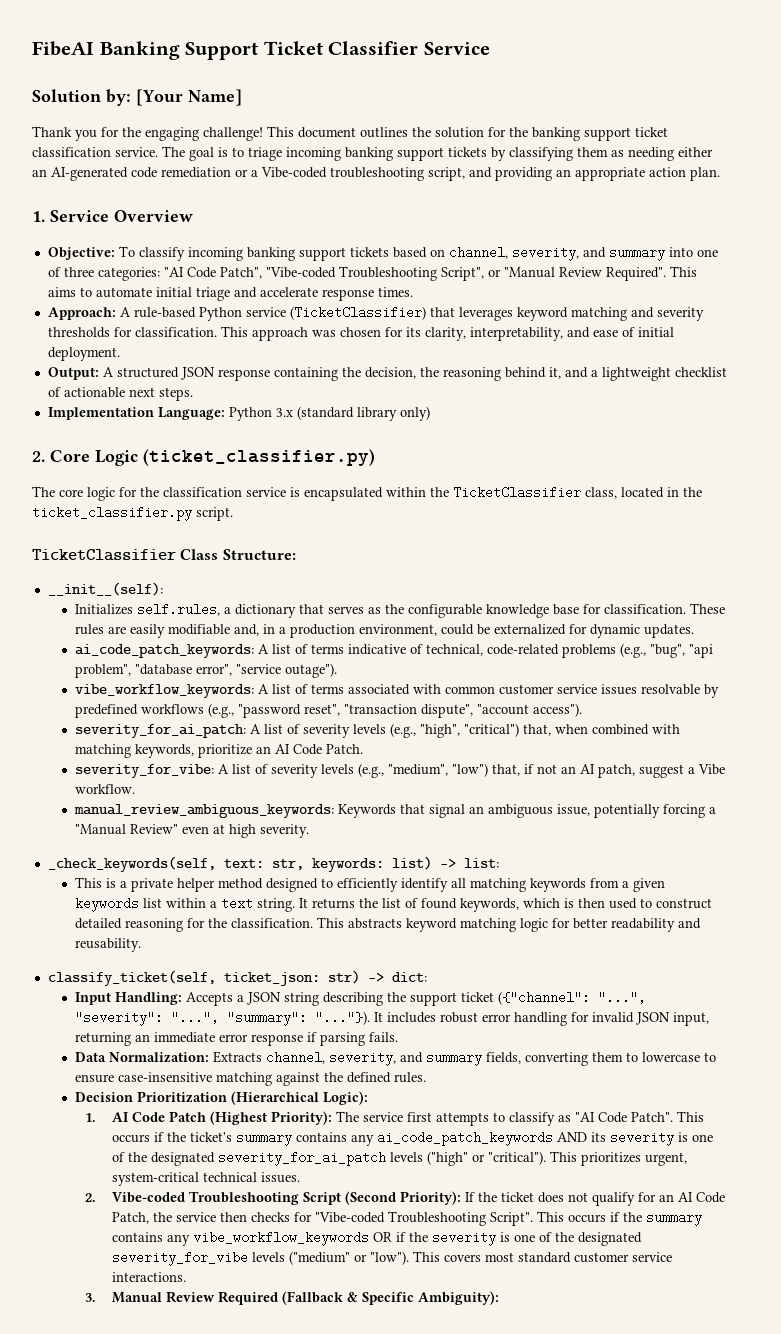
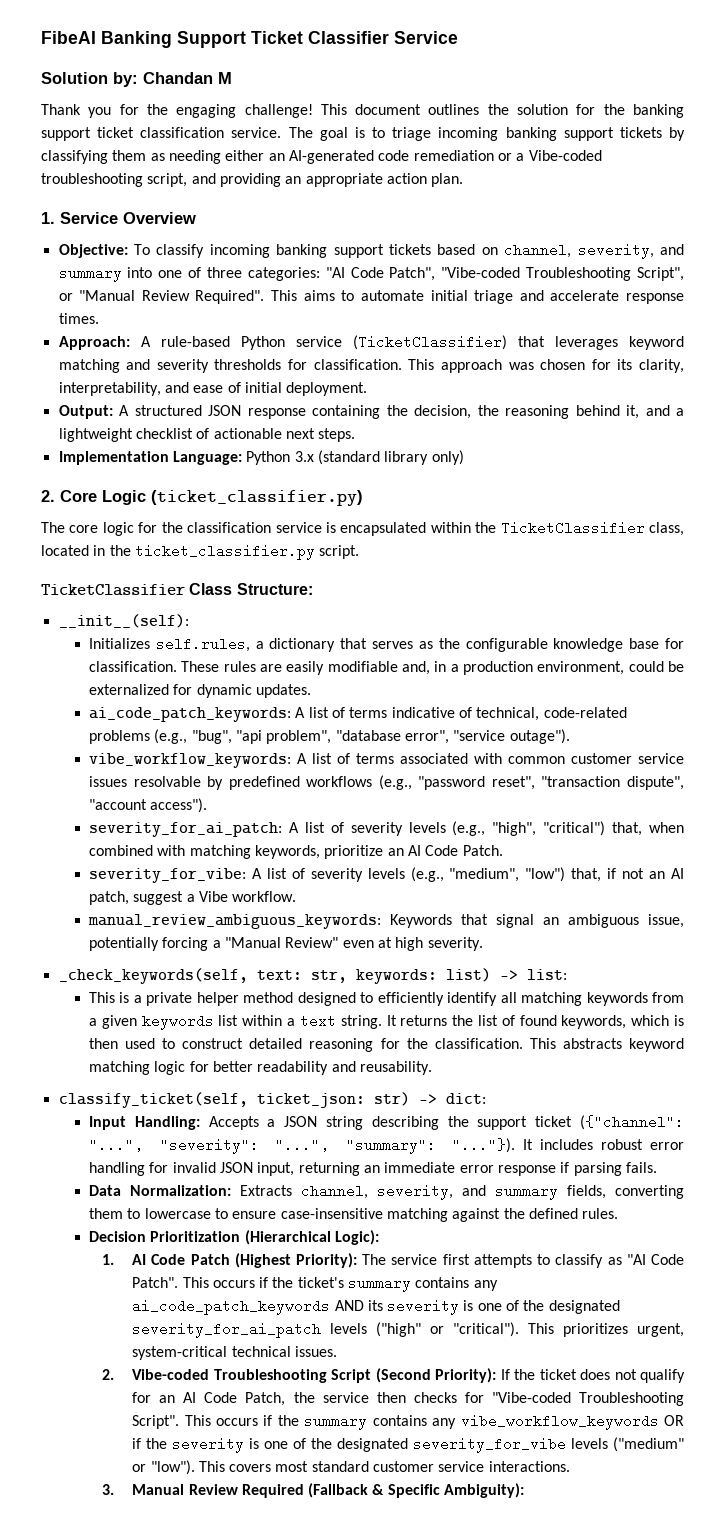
[136,89,242,106] [Your Name] -> [143,72,232,84] Chandan M

